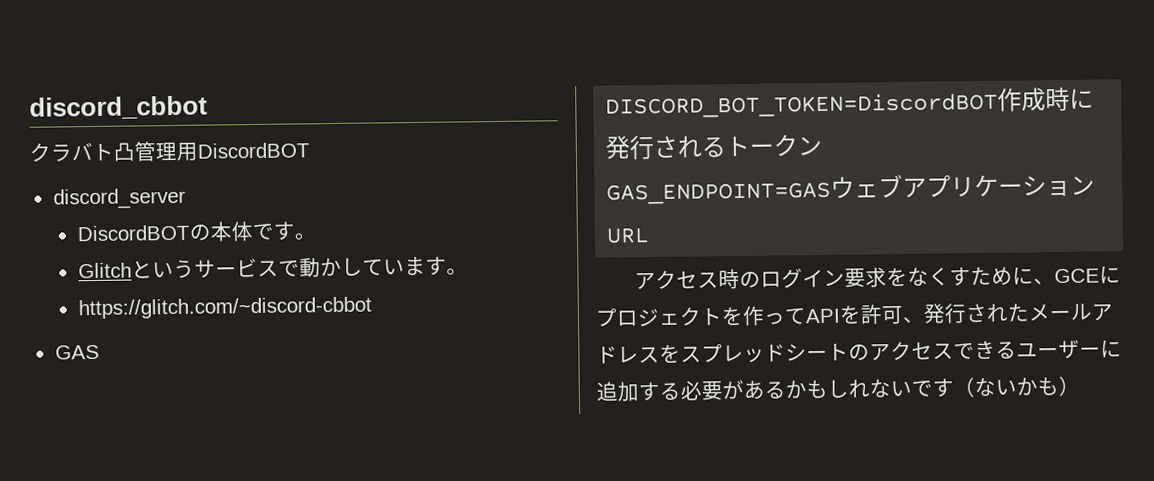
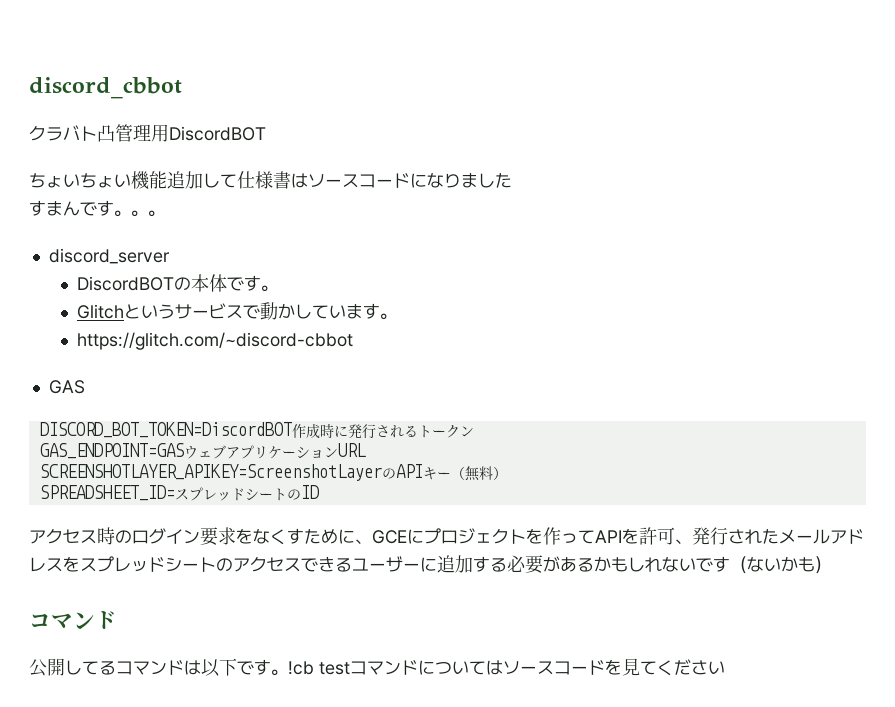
(310, 150) none -> [29,171,512,190] [29,200,165,217] // ちょいちょい機能追加して仕様書はソースコードになりました // すまんです。。。
(651, 235) none -> [39,464,507,481] [39,485,319,501] // SCREENSHOTLAYER_APIKEY=ScreenshotLayerのAPIキー（無料） // SPREADSHEET_ID=スプレッドシートのID
(1080, 386) none -> [29,611,117,630] [29,658,725,677] // コマンド // 公開してるコマンドは以下です。!cb testコマンドについてはソースコードを見てください

